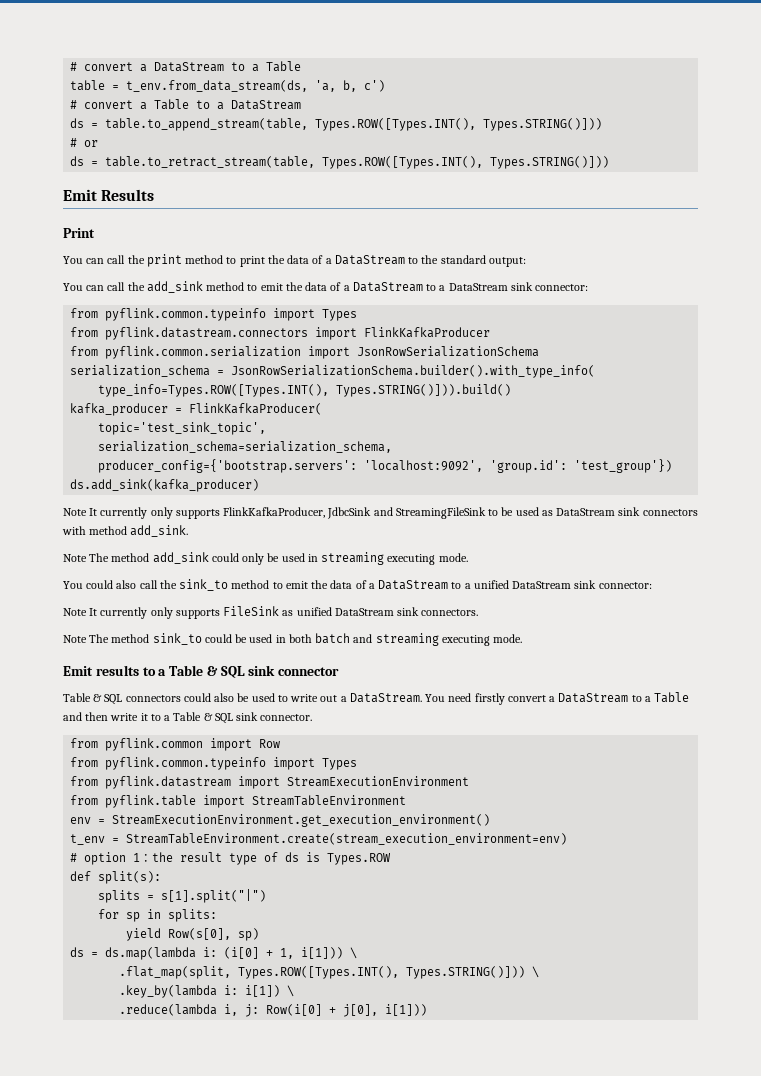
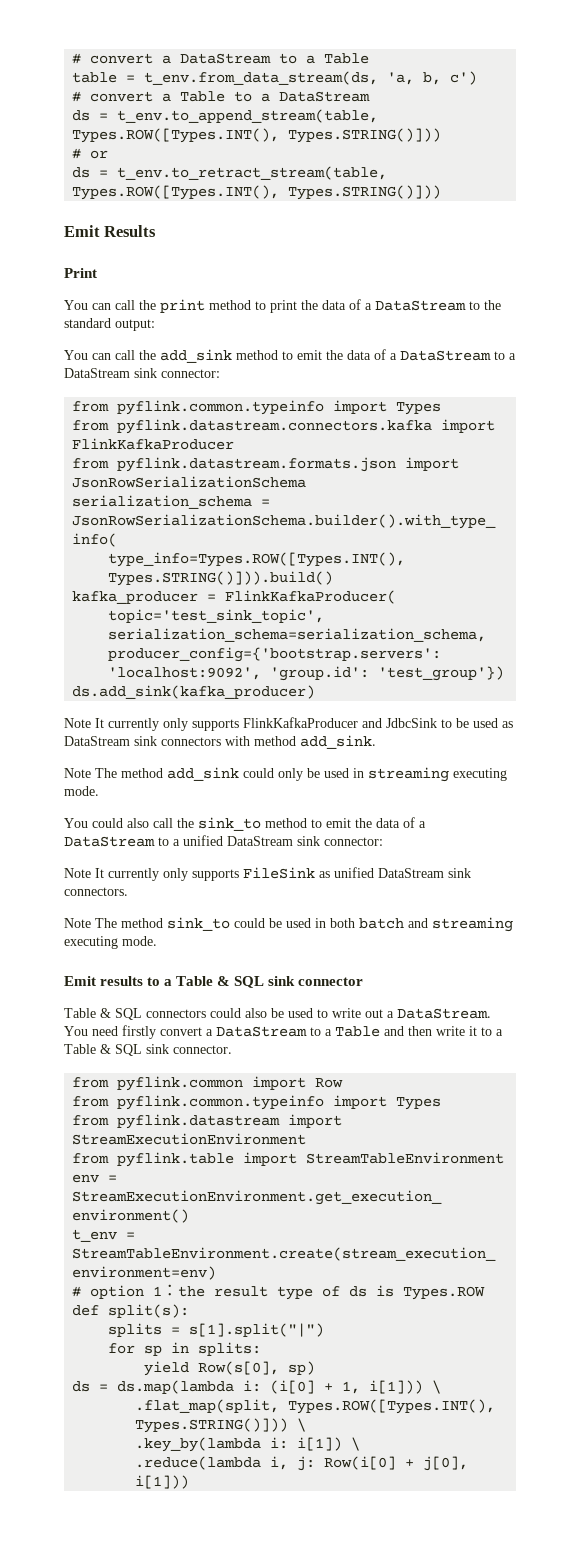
[105,118,309,131] table.to_append_stream(table, -> [117,109,379,123] t_env.to_append_stream(table,
[105,156,316,168] table.to_retract_stream(table, -> [117,166,388,180] t_env.to_retract_stream(table,
[105,327,309,340] pyflink.datastream.connectors -> [117,419,433,434] pyflink.datastream.connectors.kafka
[105,346,302,359] pyflink.common.serialization -> [117,457,397,472] pyflink.datastream.formats.json
[223,507,486,519] FlinkKafkaProducer, JdbcSink and StreamingFileSink -> [243,717,437,728] FlinkKafkaProducer and JdbcSink

